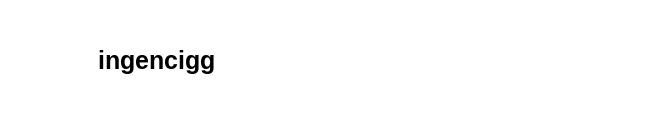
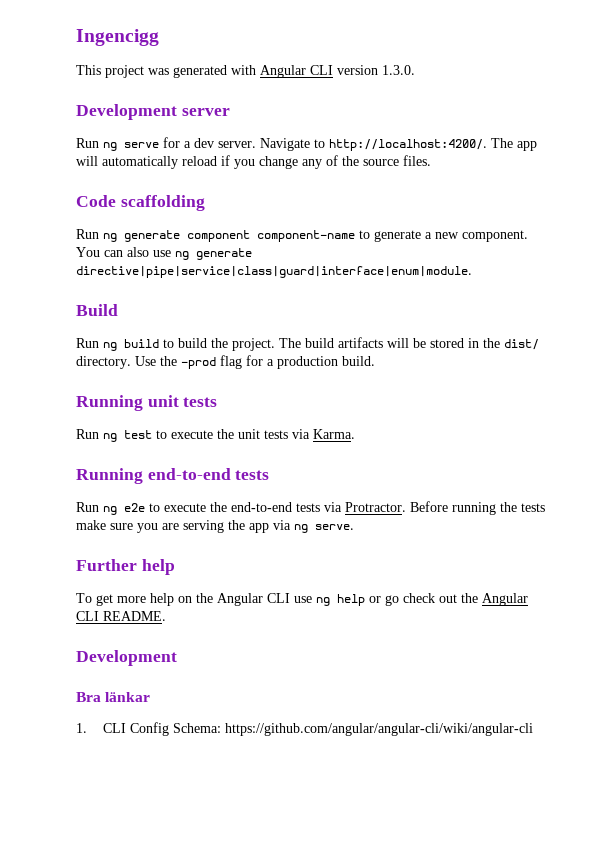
[98,50,215,74] ingencigg -> [76,29,159,46] [76,65,415,78] [76,104,230,120] [76,137,537,151] [76,155,431,169] [76,195,205,211] [76,229,528,242] [76,247,252,260] [76,266,472,278] [76,304,118,316] [76,337,539,351] [76,355,375,369] [76,395,218,411] [76,429,355,442] [76,468,270,484] [76,501,545,515] [76,520,354,533] [76,559,175,575] [76,593,528,606] [76,611,166,621] [76,650,177,666] [76,692,151,702] [76,722,533,736] Ingencigg // This project was generated with Angular CLI version 1.3.0. // Development server // Run ng serve for a dev server. Navigate to http://localhost:4200/. The app will automatically reload if you change any of the source files. // Code scaffolding // Run ng generate component component-name to generate a new component. You can also use ng generate directive|pipe|service|class|guard|interface|enum|module. // Build // Run ng build to build the project. The build artifacts will be stored in the dist/ directory. Use the -prod flag for a production build. // Running unit tests // Run ng test to execute the unit tests via Karma. // Running end-to-end tests // Run ng e2e to execute the end-to-end tests via Protractor. Before running the tests make sure you are serving the app via ng serve. // Further help // To get more help on the Angular CLI use ng help or go check out the Angular CLI README. // Development // Bra länkar // 1. CLI Config Schema: https://github.com/angular/angular-cli/wiki/angular-cli

